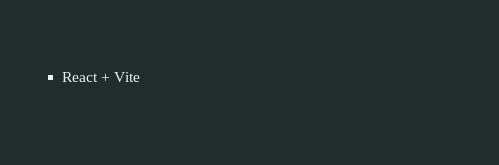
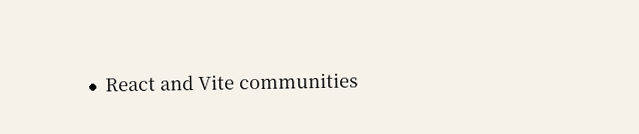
[101,72,141,82] + Vite -> [159,72,359,91] and Vite communities

